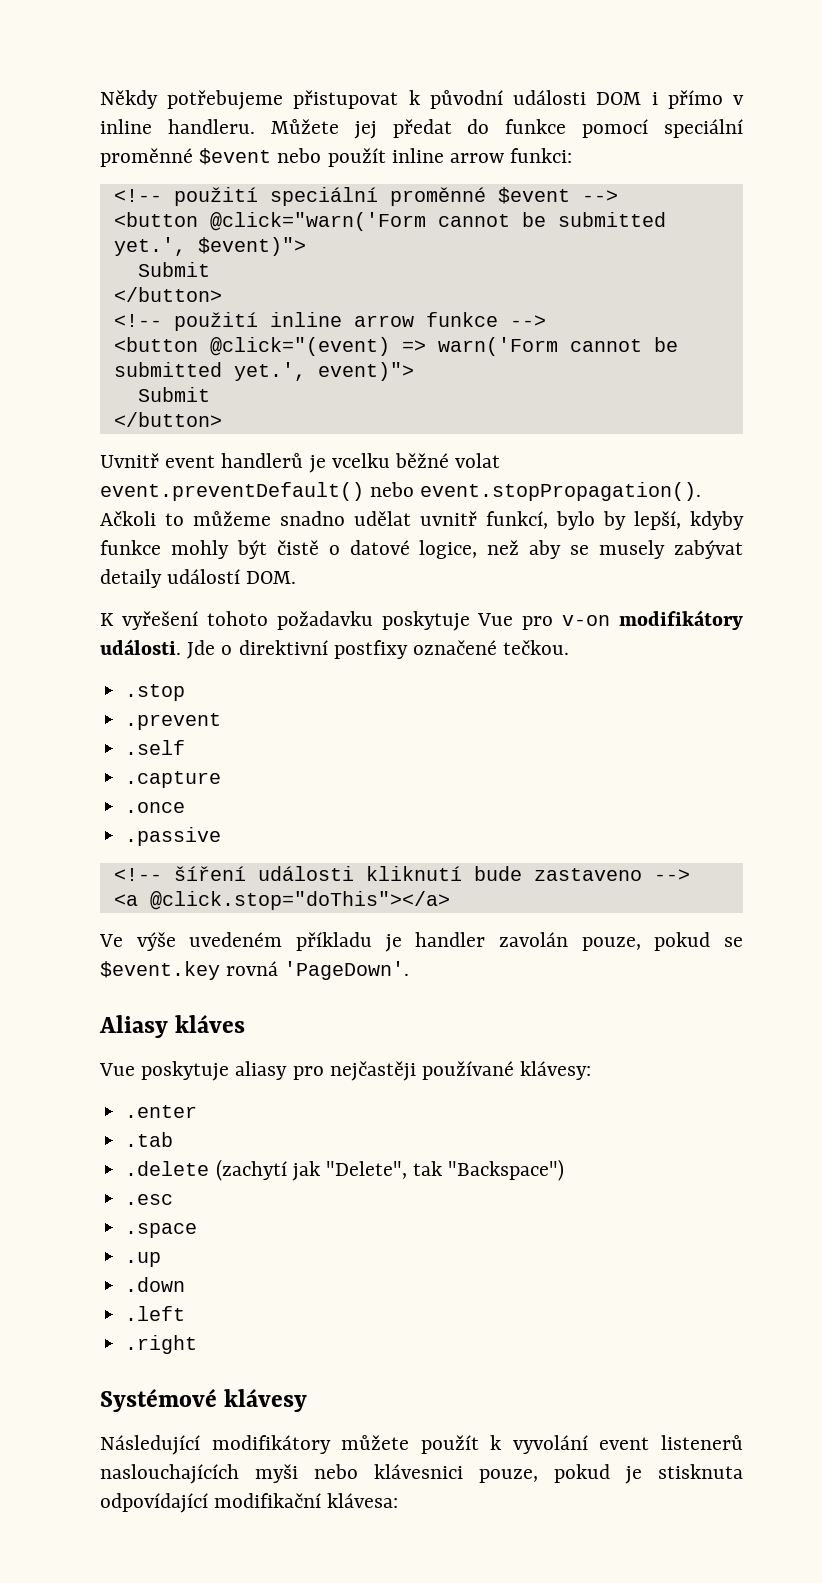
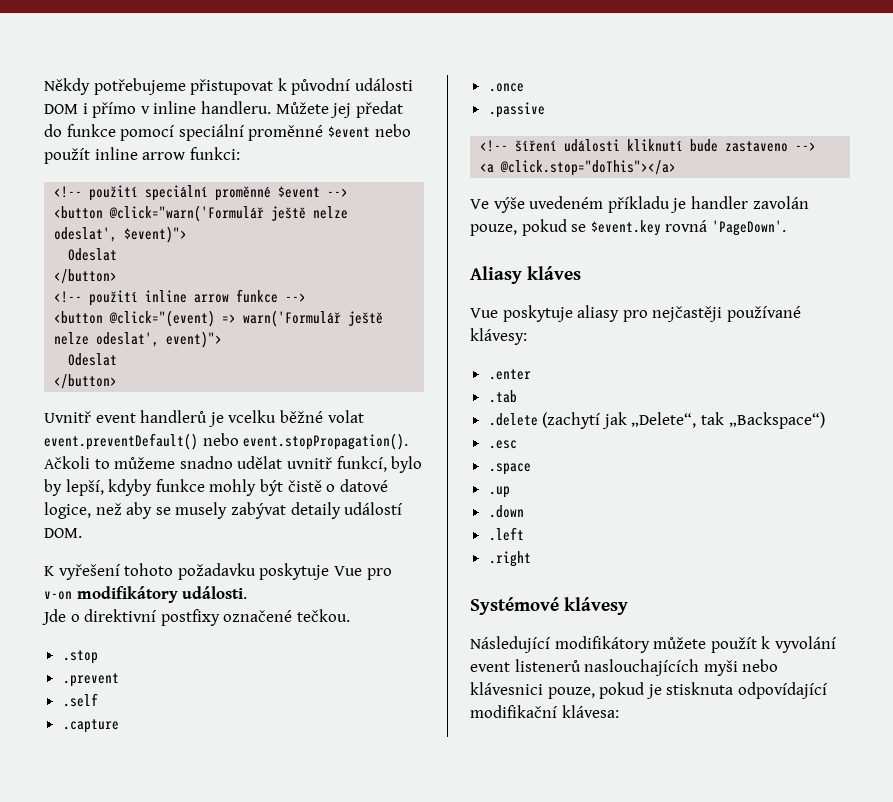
[209,212,666,231] [113,237,186,256] @click="warn('Form cannot be submitted yet.', -> [109,205,349,222] [54,227,118,242] @click="warn('Formulář ještě nelze odeslat',
[137,262,210,277] Submit -> [68,248,118,261] Odeslat
[437,337,678,356] [113,362,306,381] warn('Form cannot be submitted yet.', -> [243,310,384,327] [54,332,160,347] warn('Formulář ještě nelze odeslat',
[137,387,210,402] Submit -> [68,353,118,366] Odeslat
(181, 647) none -> (248, 592) //
[325,1159,565,1181] "Delete", tak "Backspace") -> [631,412,825,429] „Delete“, tak „Backspace“)

